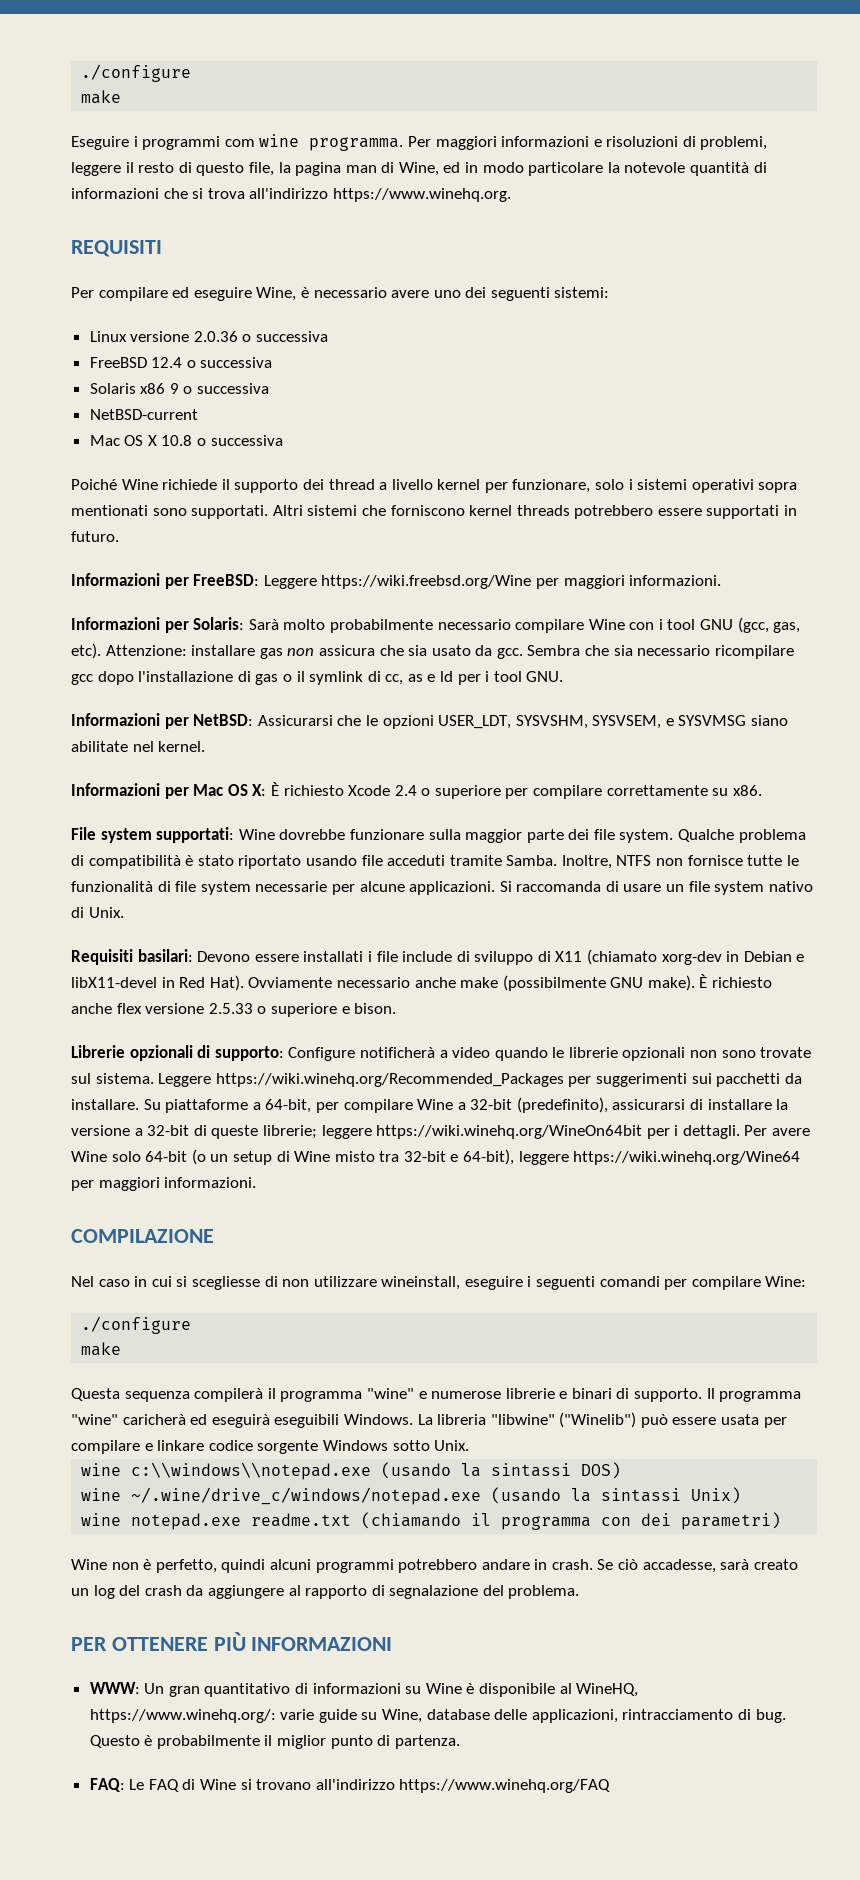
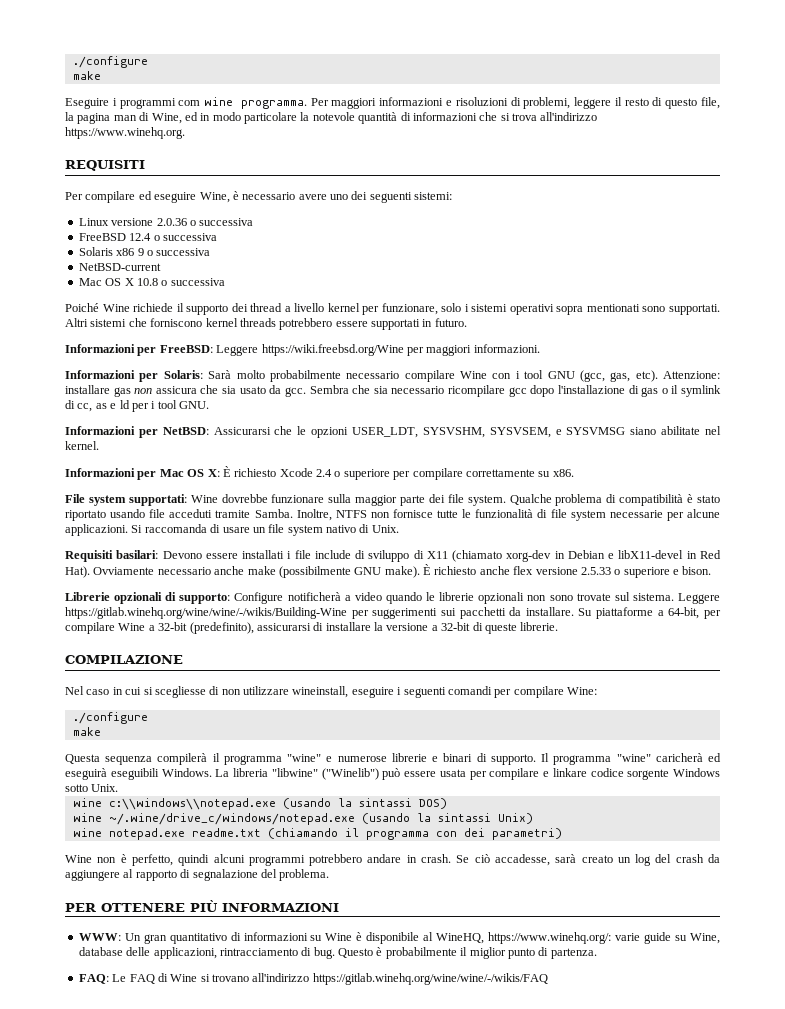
[215,1073,564,1087] https://wiki.winehq.org/Recommended_Packages -> [65,607,347,619] https://gitlab.winehq.org/wine/wine/-/wikis/Building-Wine
[262,1125,811,1139] [71,1149,801,1165] [71,1177,257,1191] librerie; leggere https://wiki.winehq.org/WineOn64bit per i dettagli. Per avere Wine solo 64-bit (o un setup di Wine misto tra 32-bit e 64-bit), leggere https://wiki.winehq.org/Wine64 per maggiori informazioni. -> [520,622,559,631] librerie.
[399,1779,611,1793] https://www.winehq.org/FAQ -> [312,973,548,985] https://gitlab.winehq.org/wine/wine/-/wikis/FAQ

